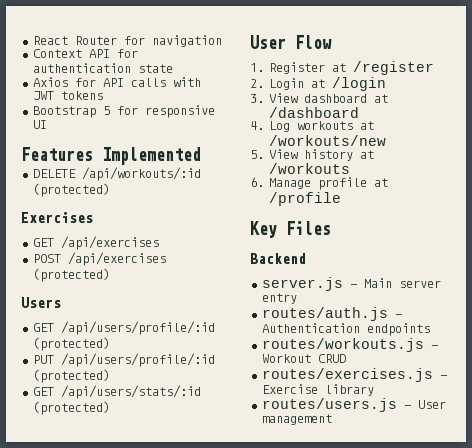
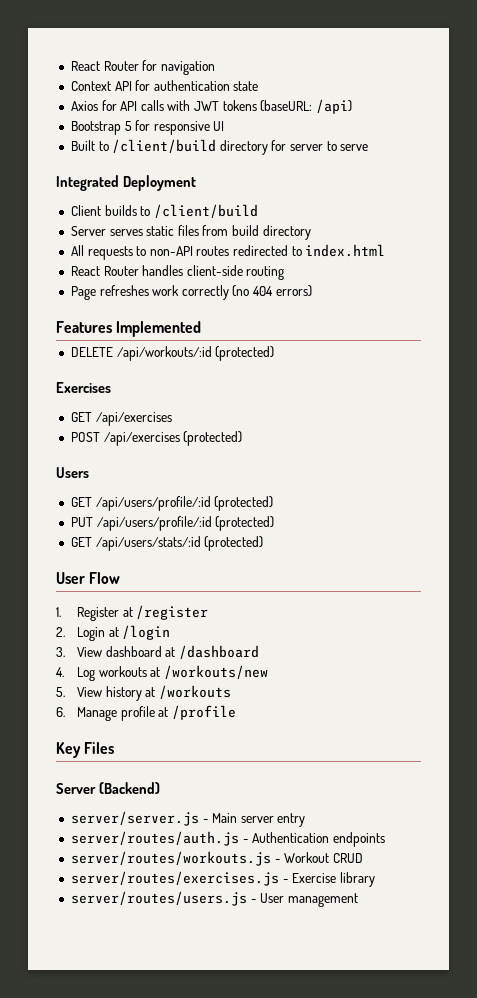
(103, 95) none -> [260,99,353,114] (baseURL: /api)
(47, 124) none -> [70,139,369,155] [56,175,196,191] [70,204,258,218] [70,225,311,240] [70,244,386,260] [70,265,285,280] [70,285,312,300] // Built to /client/build directory for server to serve // Integrated Deployment // Client builds to /client/build // Server serves static files from build directory // All requests to non-API routes redirected to index.html // React Router handles client-side routing // Page refreshes work correctly (no 404 errors)
[250,253,306,264] [261,277,343,291] Backend // server.js -> [56,782,160,794] [70,811,199,826] Server (Backend) // server/server.js
[261,307,388,321] routes/auth.js -> [70,831,239,846] server/routes/auth.js
[261,338,424,352] routes/workouts.js -> [70,851,271,866] server/routes/workouts.js
[261,368,433,382] routes/exercises.js -> [70,871,279,886] server/routes/exercises.js
[261,398,397,412] routes/users.js -> [70,891,247,906] server/routes/users.js

